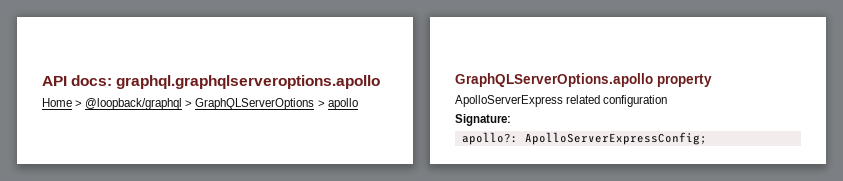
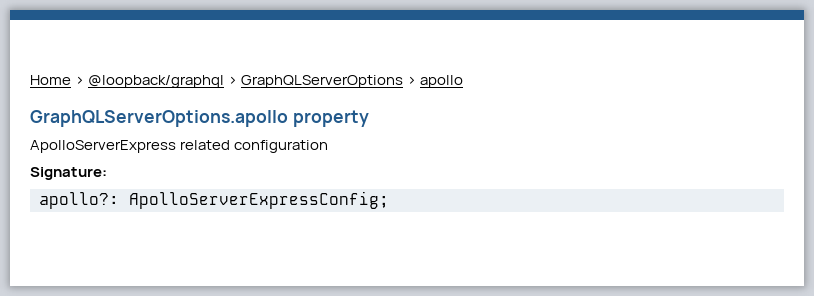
[42,75,381,89] API docs: graphql.graphqlserveroptions.apollo // -> (30, 80) none

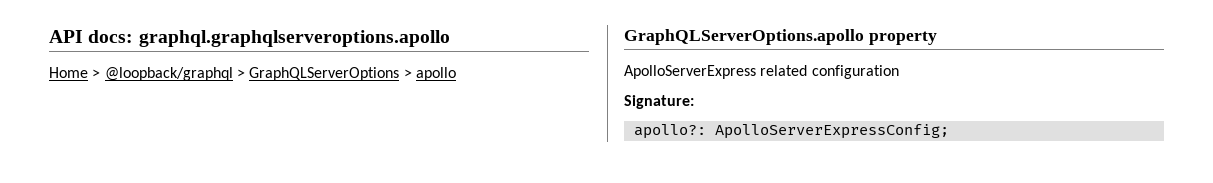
(30, 80) none -> [49,30,450,47] API docs: graphql.graphqlserveroptions.apollo //

